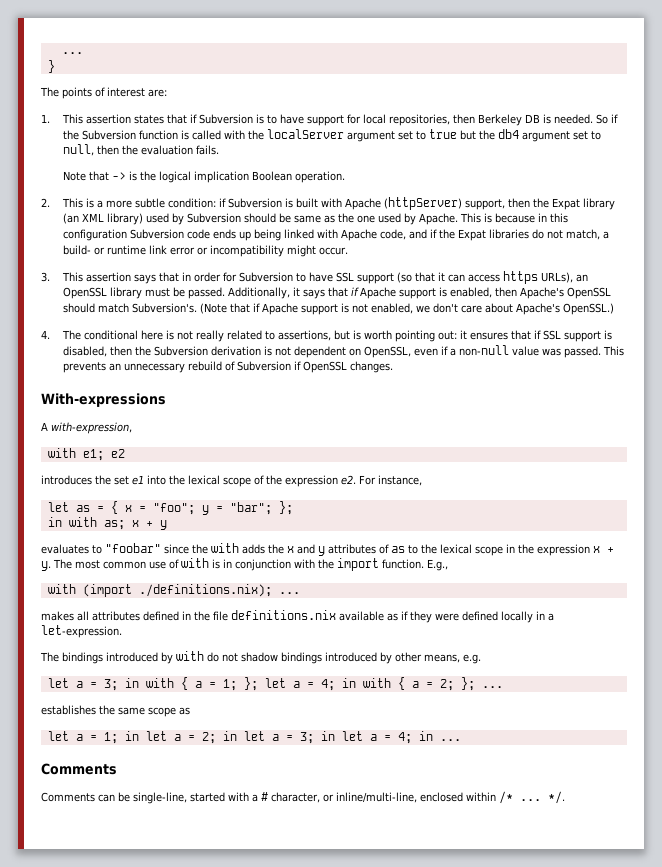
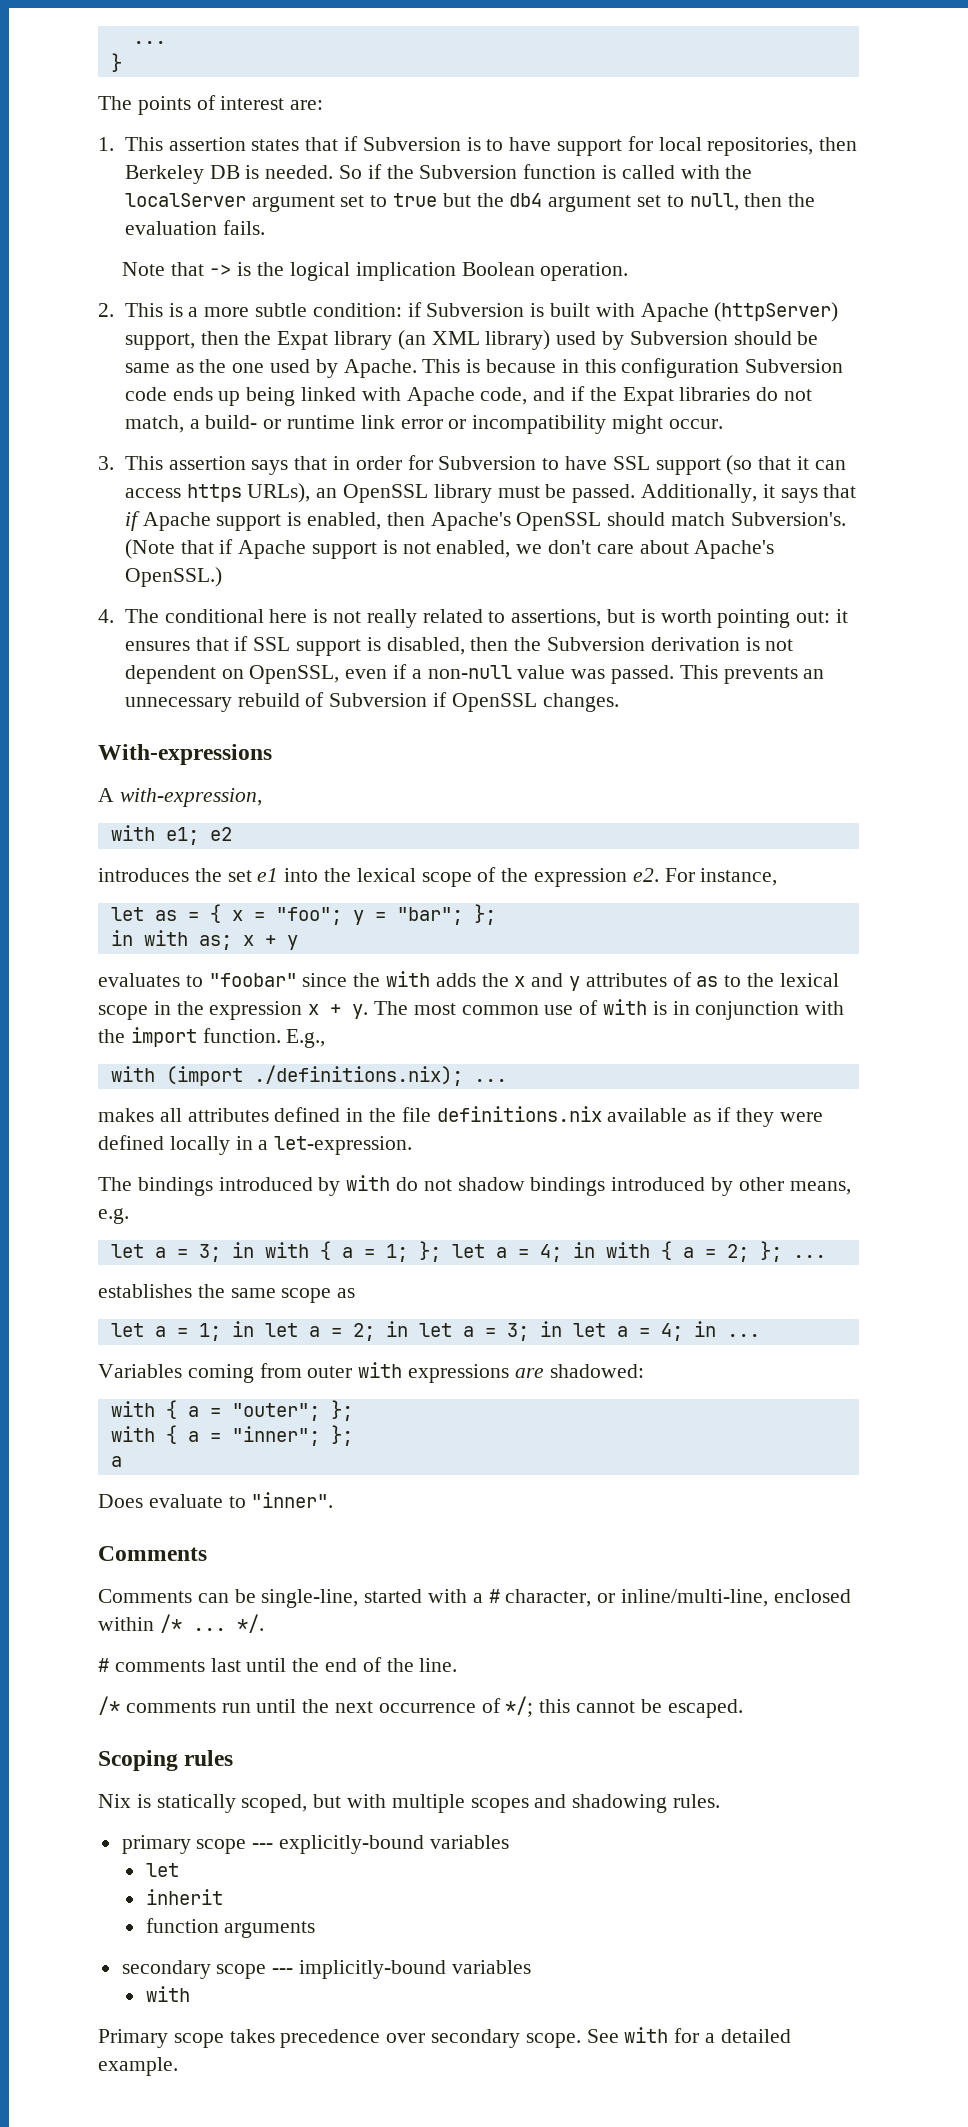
(461, 740) none -> [98,1362,644,1383] [110,1400,353,1421] [110,1425,353,1446] [110,1456,122,1467] [98,1492,334,1508] // Variables coming from outer with expressions are shadowed: // with { a = "outer"; }; // with { a = "inner"; }; // a // Does evaluate to "inner".
(565, 797) none -> [98,1657,458,1672] [98,1696,743,1718] [98,1750,234,1771] [98,1794,721,1813] [121,1835,509,1854] [145,1863,179,1877] [145,1889,223,1905] [145,1918,316,1938] [121,1960,531,1979] [145,1986,190,2002] [98,2027,791,2048] [98,2057,178,2076] // # comments last until the end of the line. // /* comments run until the next occurrence of */; this cannot be escaped. // Scoping rules // Nix is statically scoped, but with multiple scopes and shadowing rules. // primary scope --- explicitly-bound variables // let // inherit // function arguments // secondary scope --- implicitly-bound variables // with // Primary scope takes precedence over secondary scope. See with for a detailed example.

